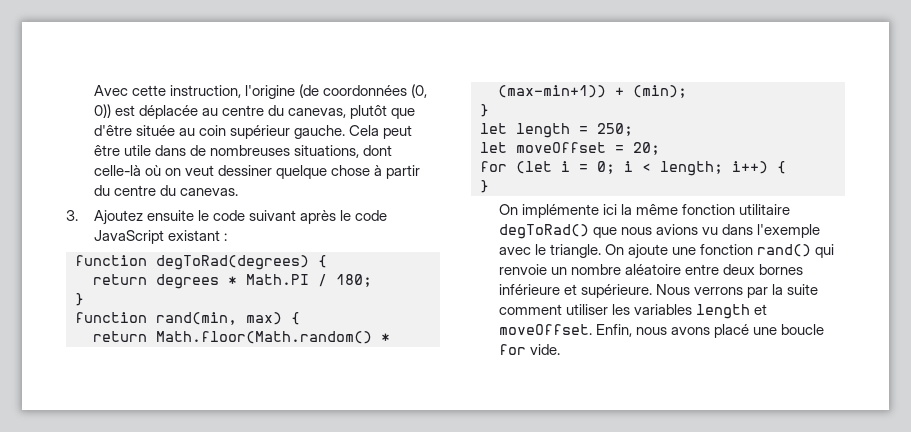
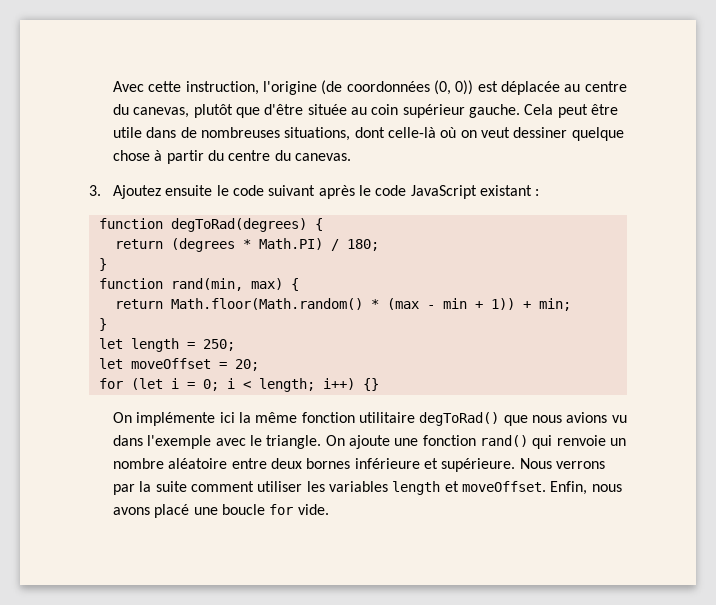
[156,274,309,289] degrees * Math.PI -> [170,238,323,252] (degrees * Math.PI)
[498,85,687,98] (max-min+1)) + (min); -> [386,298,571,311] (max - min + 1)) + min;
[777,161,786,174] [480,180,489,193] { // } -> [362,378,379,391] {}

